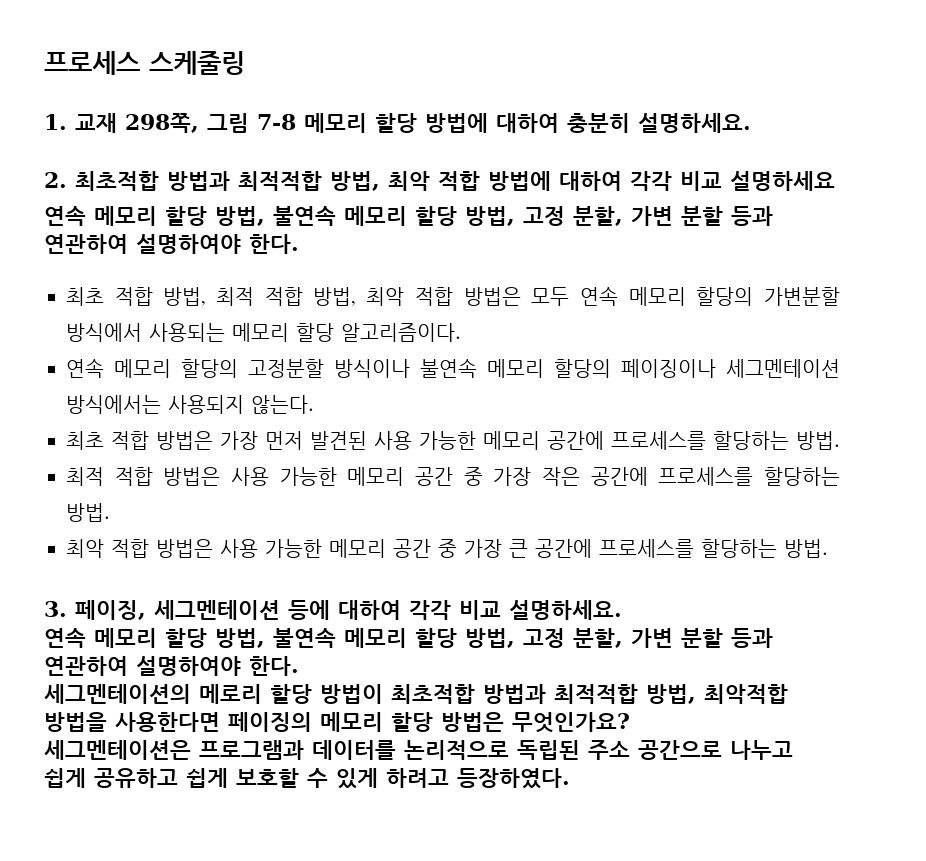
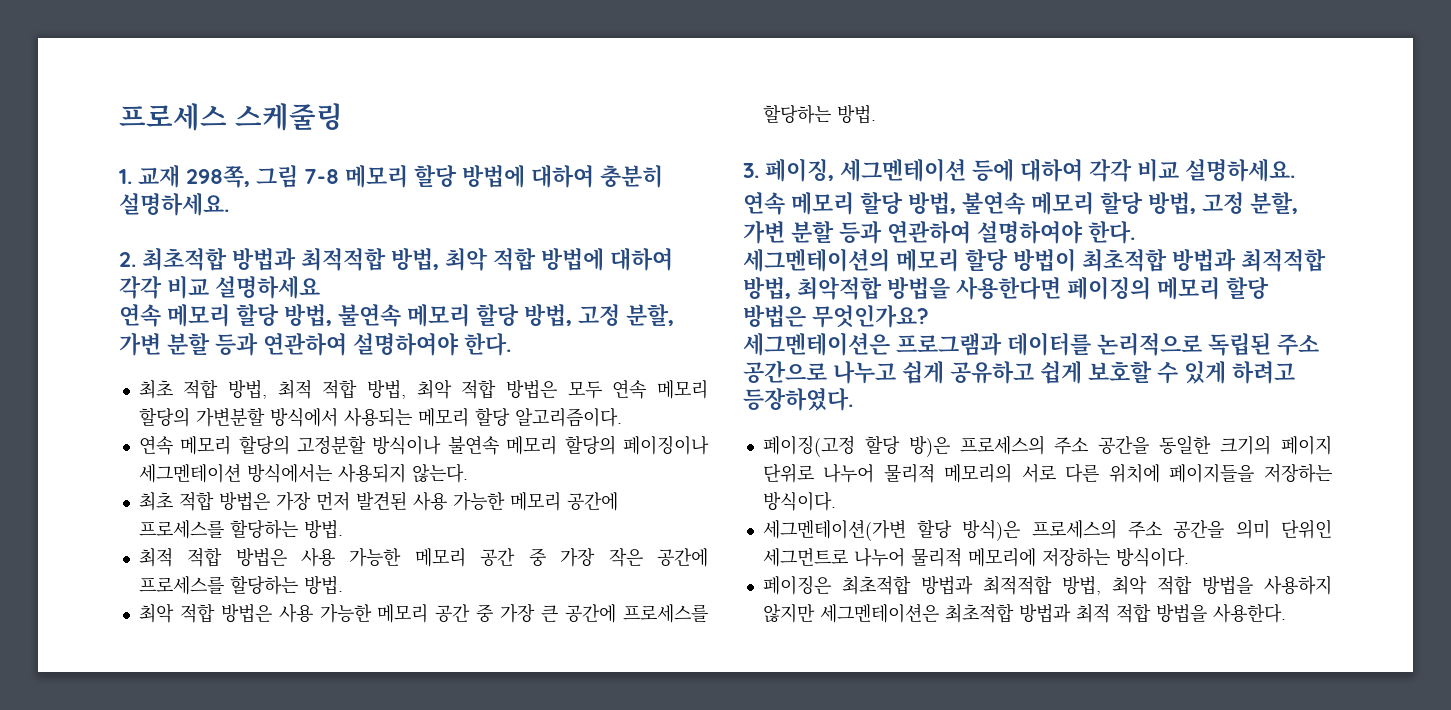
[199,684,262,704] 메로리 -> [896,249,959,272] 메모리
(570, 778) none -> [762,435,1332,457] [762,463,1332,483] [762,491,836,511] [762,519,1332,541] [762,547,1189,567] [762,575,1332,595] [762,603,1286,623] // 페이징(고정 할당 방)은 프로세스의 주소 공간을 동일한 크기의 페이지 단위로 나누어 물리적 메모리의 서로 다른 위치에 페이지들을 저장하는 방식이다. // 세그멘테이션(가변 할당 방식)은 프로세스의 주소 공간을 의미 단위인 세그먼트로 나누어 물리적 메모리에 저장하는 방식이다. // 페이징은 최초적합 방법과 최적적합 방법, 최악 적합 방법을 사용하지 않지만 세그멘테이션은 최초적합 방법과 최적 적합 방법을 사용한다.

